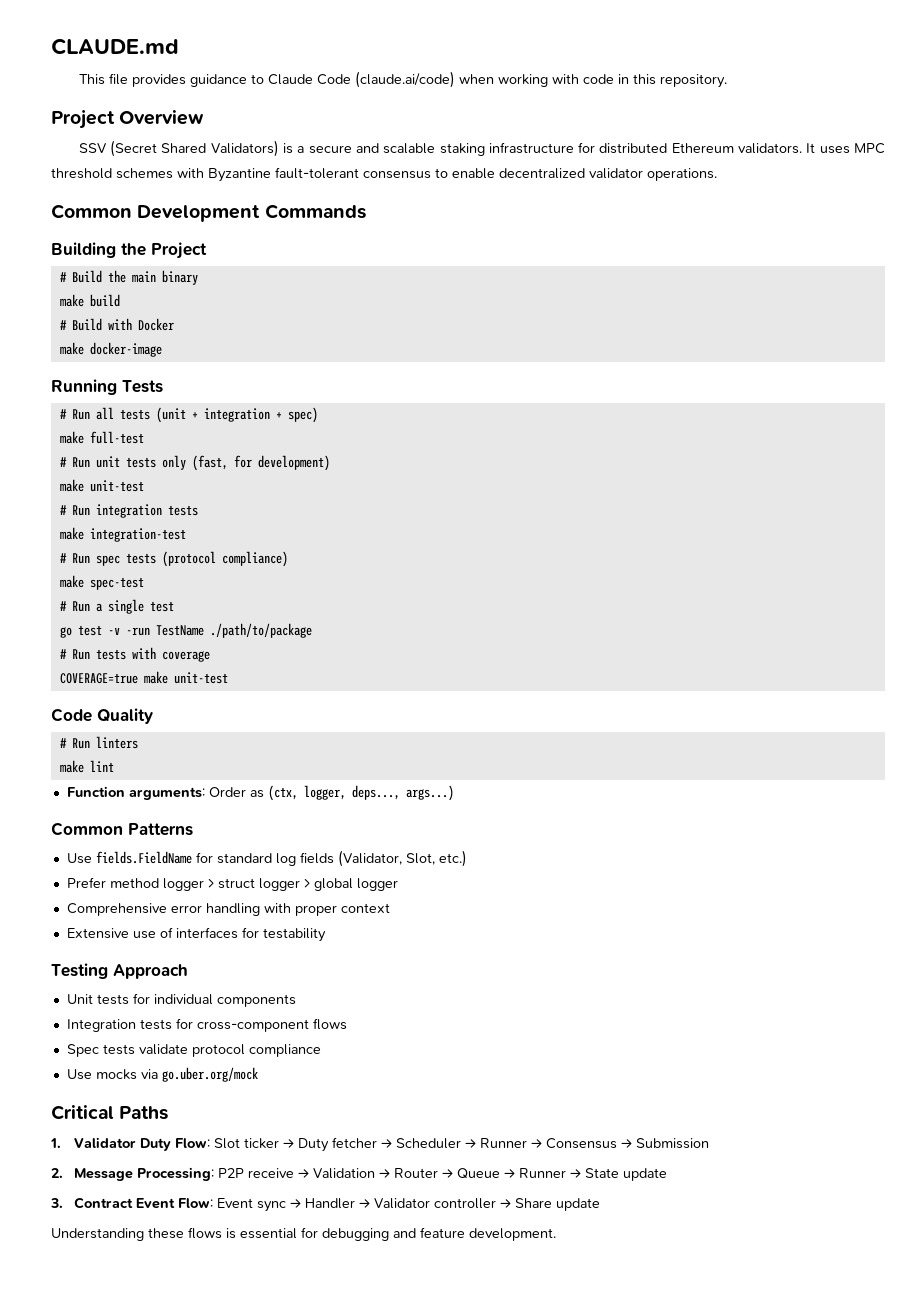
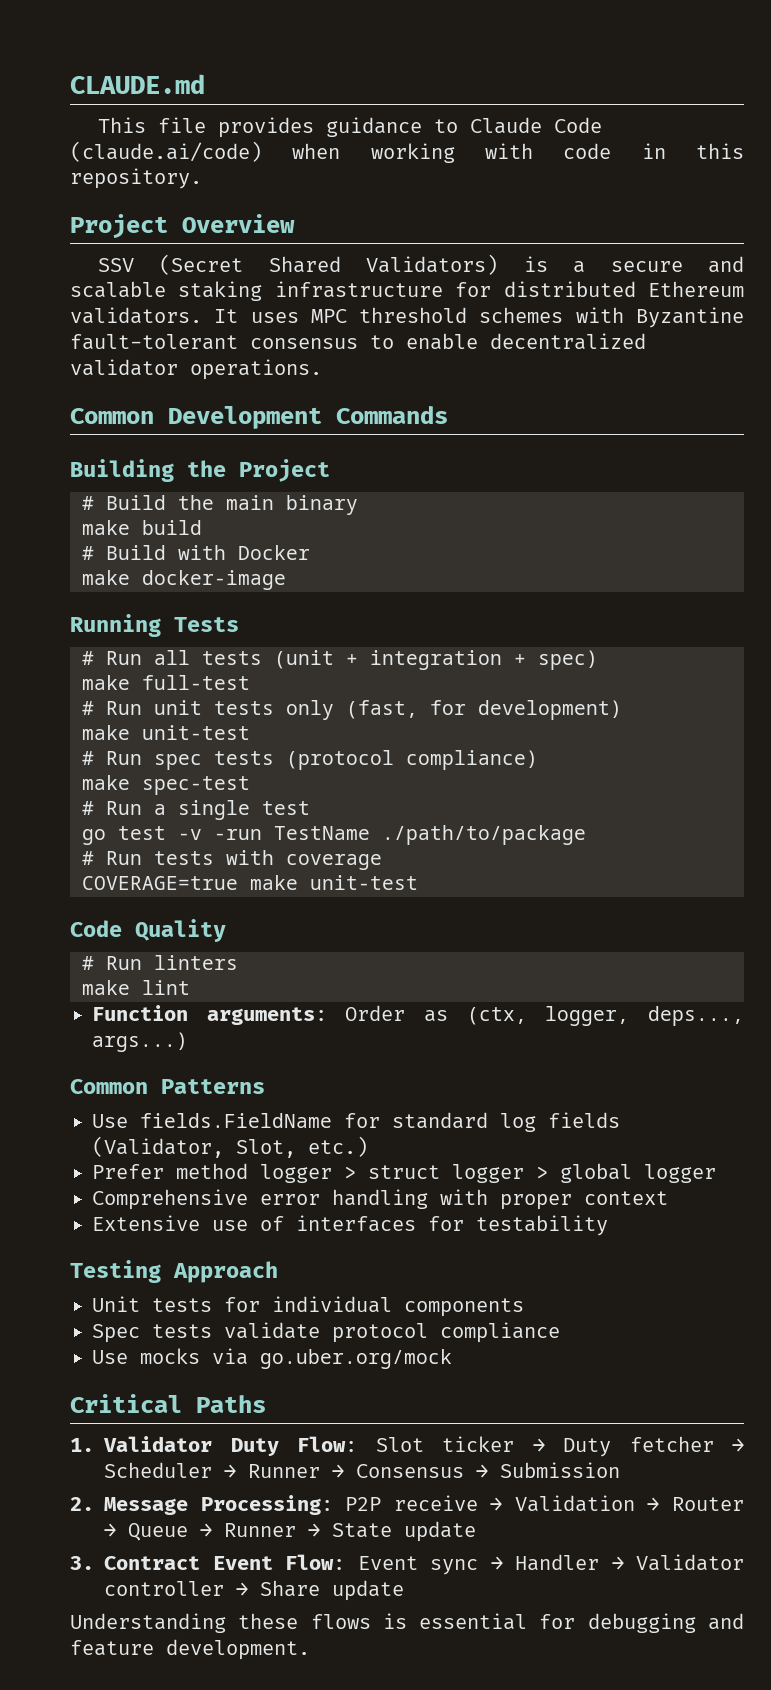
[59,504,198,518] [59,527,186,542] // # Run integration tests // make integration-test -> (250, 732) none
[66,1018,347,1032] // Integration tests for cross-component flows -> (524, 1307) none

